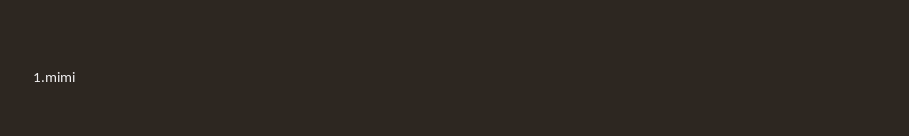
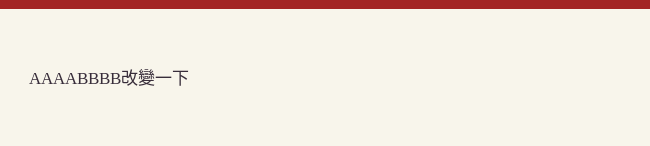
[33,72,75,82] 1.mimi -> [29,68,189,86] AAAABBBB改變一下

